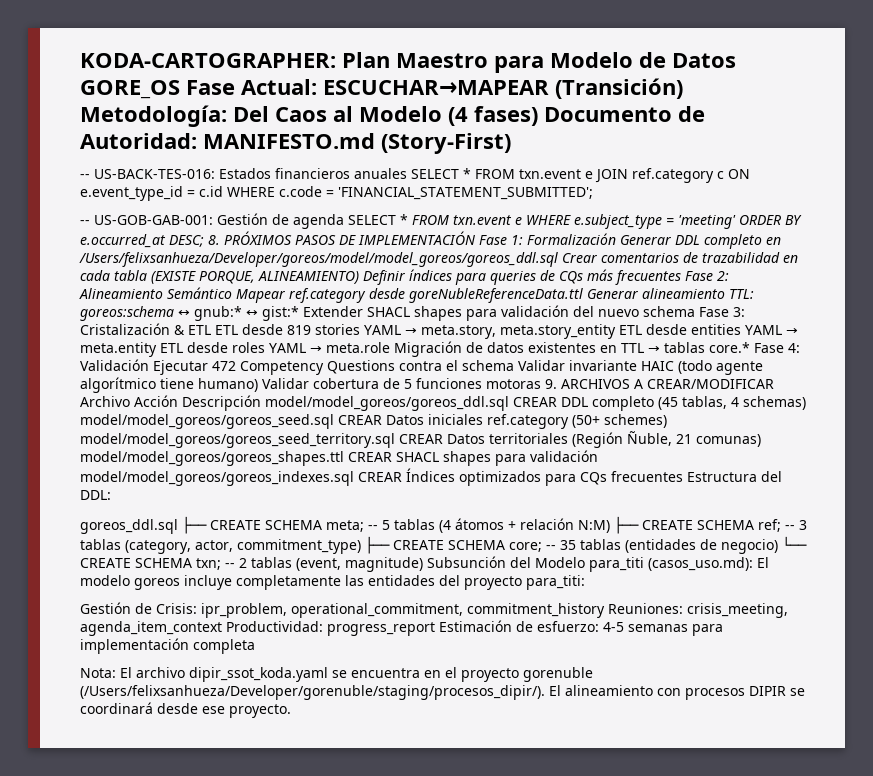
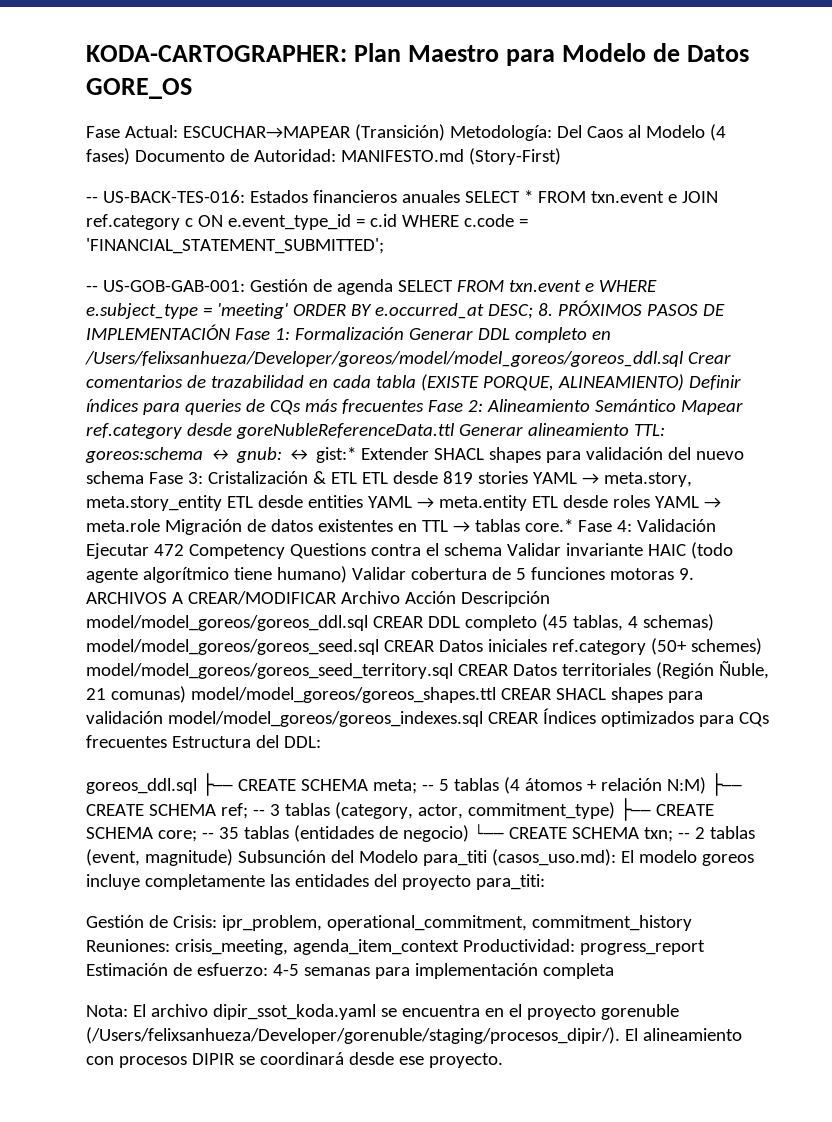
(180, 89) none -> (192, 88) //
[400,214,408,225] * -> (453, 286) none
[194,306,242,321] gnub:* -> [235,447,282,463] gnub:

